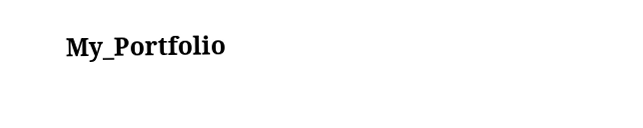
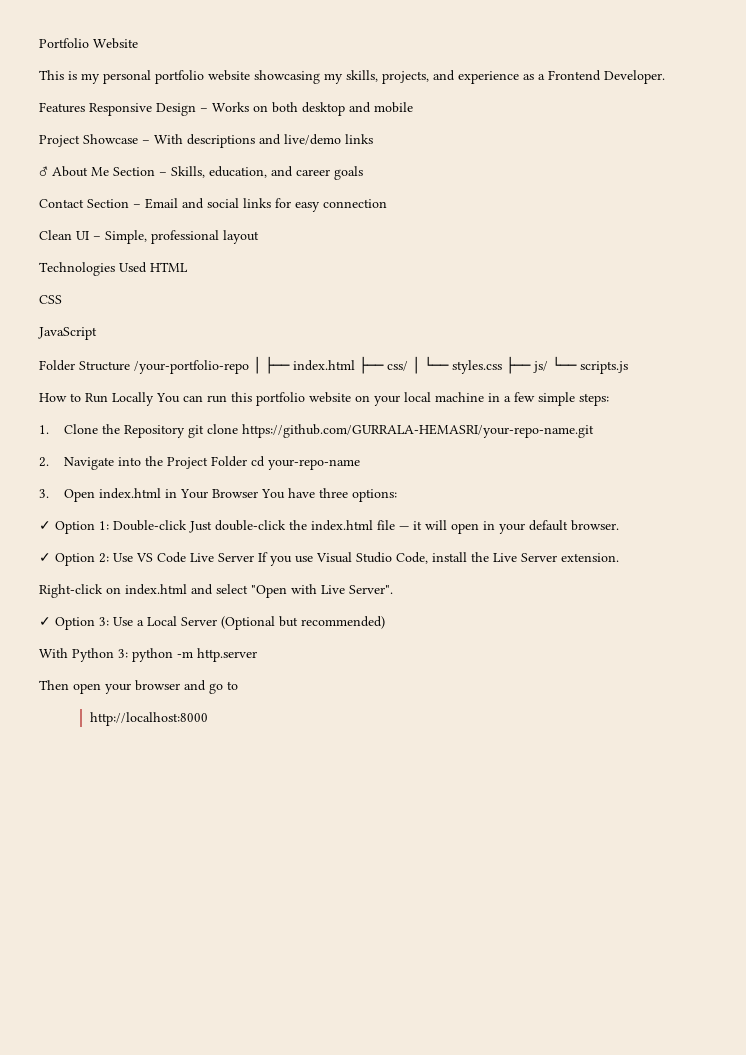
[65,35,226,63] My_Portfolio -> [39,38,138,49] [39,70,665,84] [39,102,413,116] [39,134,373,148] [39,166,363,180] [39,198,387,212] [39,230,259,244] [39,262,188,276] [39,295,62,304] [38,327,97,340] [39,356,628,374] [39,392,609,406] [39,424,595,438] [39,456,361,470] [39,488,398,502] [39,520,619,534] [39,552,619,566] [39,584,393,598] [39,616,385,630] [39,648,257,662] [39,680,238,694] [89,712,208,726] Portfolio Website // This is my personal portfolio website showcasing my skills, projects, and experience as a Frontend Developer. // Features Responsive Design – Works on both desktop and mobile // Project Showcase – With descriptions and live/demo links // ♂ About Me Section – Skills, education, and career goals // Contact Section – Email and social links for easy connection // Clean UI – Simple, professional layout // Technologies Used HTML // CSS // JavaScript // Folder Structure /your-portfolio-repo │ ├── index.html ├── css/ │ └── styles.css ├── js/ └── scripts.js // How to Run Locally You can run this portfolio website on your local machine in a few simple steps: // 1. Clone the Repository git clone https://github.com/GURRALA-HEMASRI/your-repo-name.git // 2. Navigate into the Project Folder cd your-repo-name // 3. Open index.html in Your Browser You have three options: // ✓ Option 1: Double-click Just double-click the index.html file — it will open in your default browser. // ✓ Option 2: Use VS Code Live Server If you use Visual Studio Code, install the Live Server extension. // Right-click on index.html and select "Open with Live Server". // ✓ Option 3: Use a Local Server (Optional but recommended) // With Python 3: python -m http.server // Then open your browser and go to // http://localhost:8000

